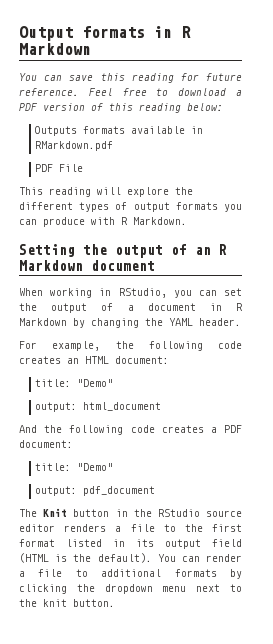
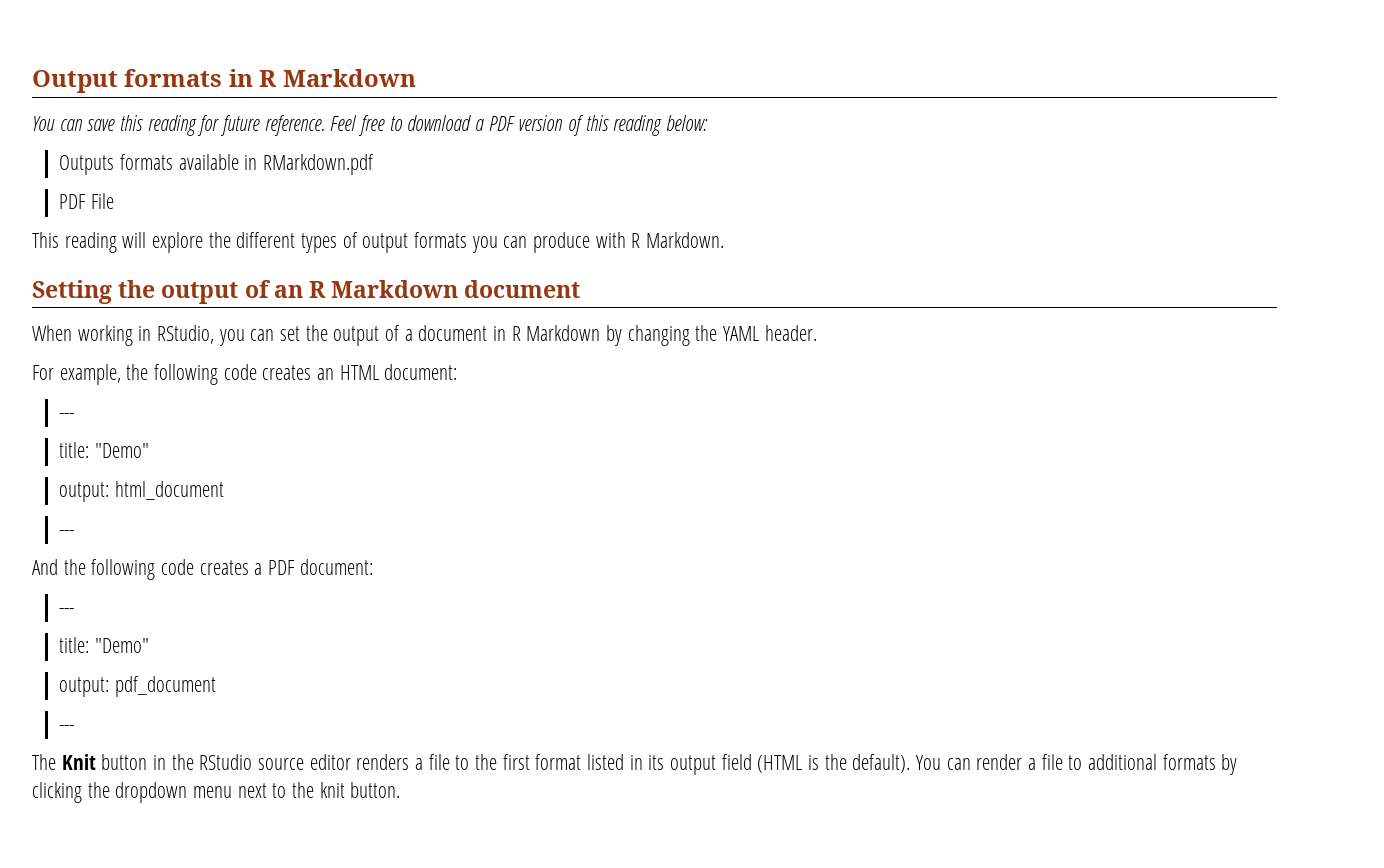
(169, 360) none -> [59,413,75,419] // ---
(161, 406) none -> [59,530,75,536] // ---
(73, 444) none -> [59,608,75,614] // ---
(155, 491) none -> [59,725,75,731] // ---

